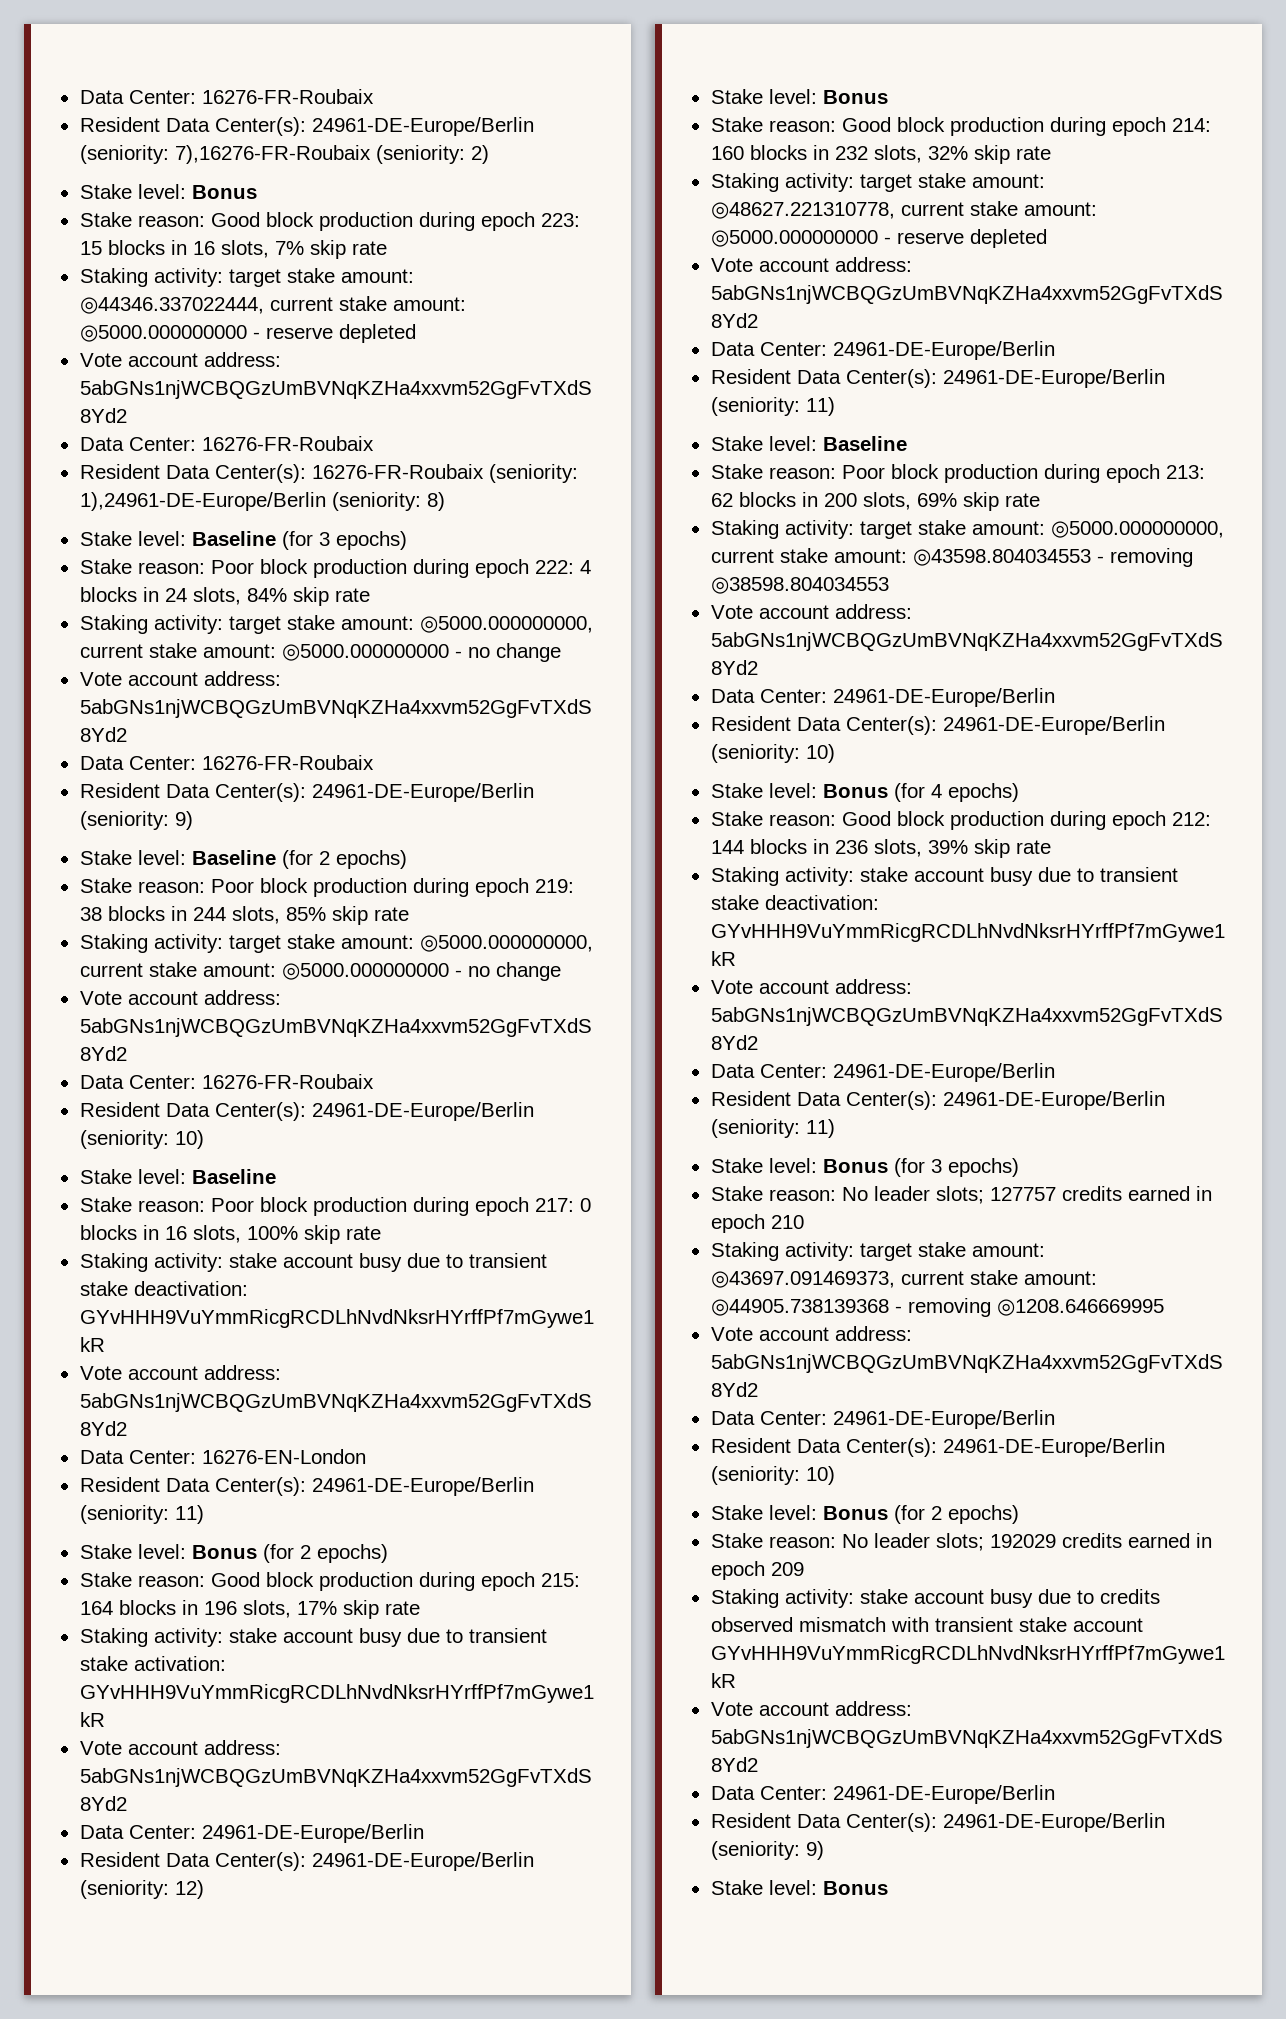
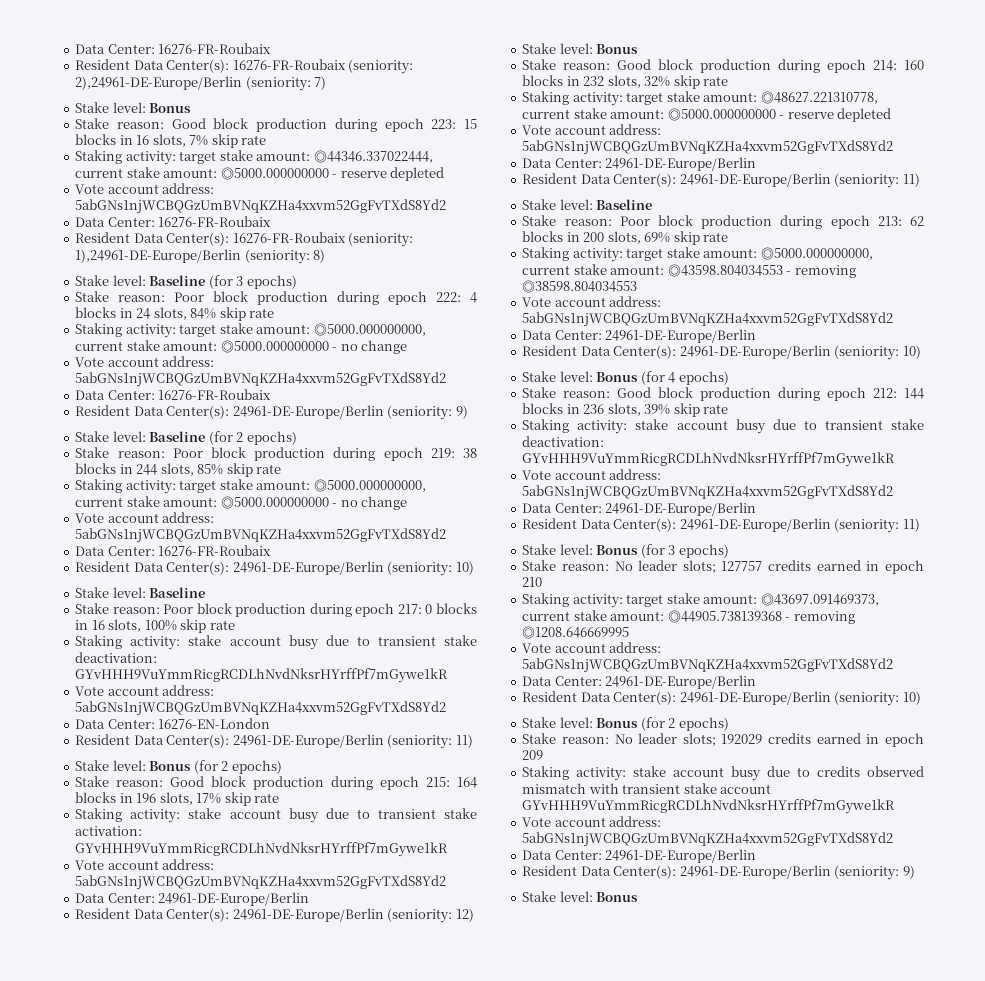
[79,89,374,104] [79,117,534,136] [79,145,489,164] Data Center: 16276-FR-Roubaix // Resident Data Center(s): 24961-DE-Europe/Berlin (seniority: 7),16276-FR-Roubaix (seniority: 2) -> [75,43,272,54] [75,59,414,74] [75,76,327,91] Data Center: 16276-FR-Roubaix // Resident Data Center(s): 16276-FR-Roubaix (seniority: 2),24961-DE-Europe/Berlin (seniority: 7)

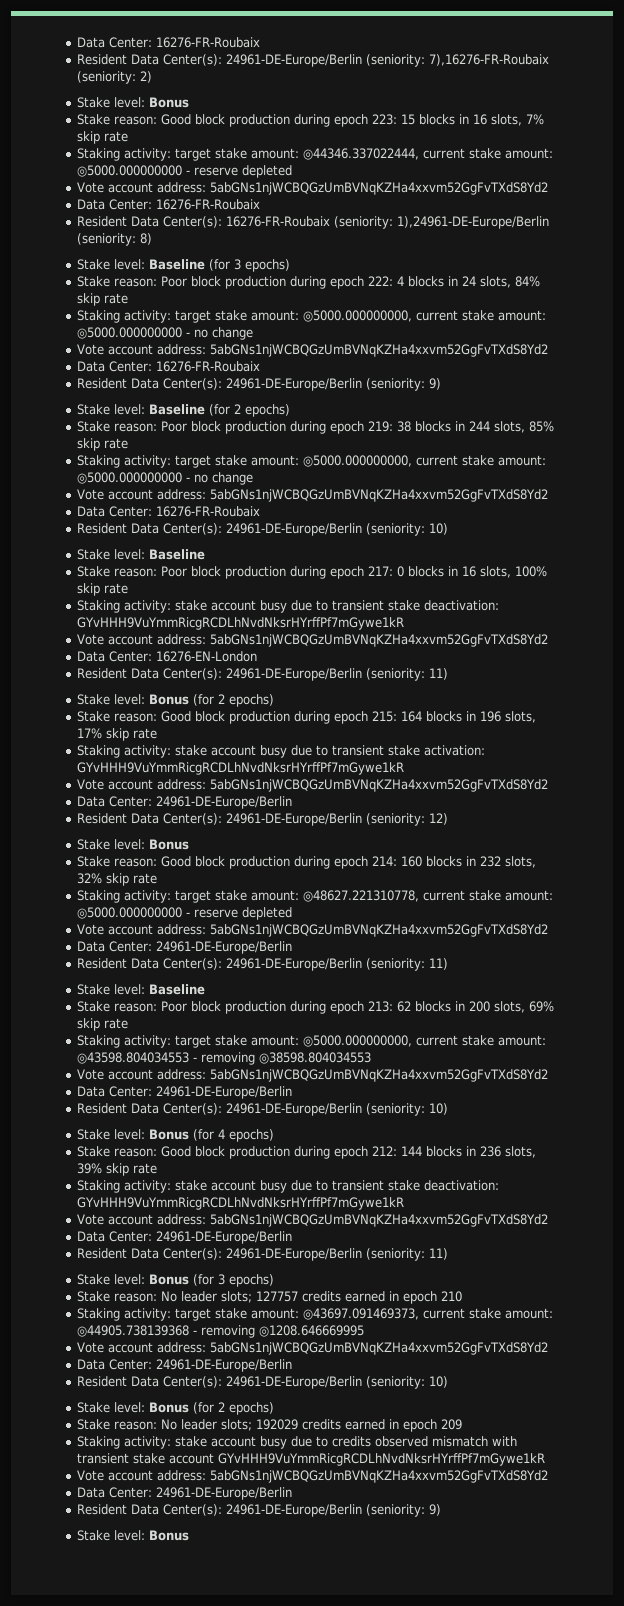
[75,43,272,54] [75,59,414,74] [75,76,327,91] Data Center: 16276-FR-Roubaix // Resident Data Center(s): 16276-FR-Roubaix (seniority: 2),24961-DE-Europe/Berlin (seniority: 7) -> [76,37,260,48] [76,54,549,67] [76,71,152,84] Data Center: 16276-FR-Roubaix // Resident Data Center(s): 24961-DE-Europe/Berlin (seniority: 7),16276-FR-Roubaix (seniority: 2)

